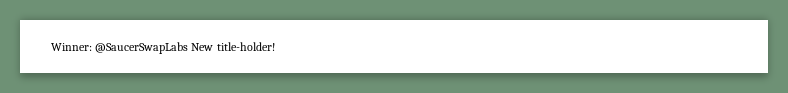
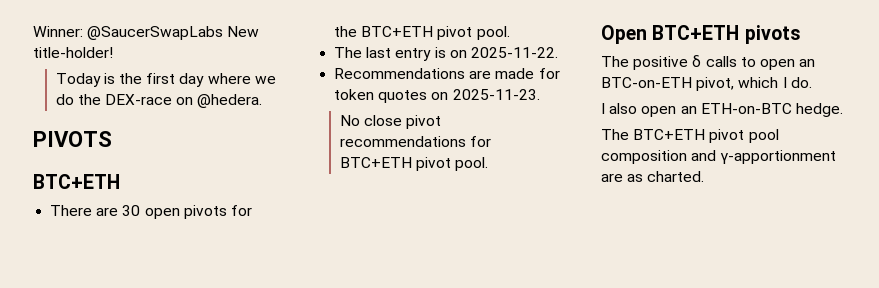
(275, 46) none -> [55,73,276,87] [55,94,263,108] [33,131,112,147] [33,174,120,189] [50,205,252,219] [334,26,510,40] [334,47,558,61] [334,68,560,79] [334,89,540,103] [339,115,441,129] [339,136,491,147] [339,157,488,171] [601,25,801,44] [601,55,816,70] [601,77,812,91] [601,103,843,117] [601,129,779,143] [601,150,837,164] [601,171,705,182] // Today is the first day where we do the DEX-race on @hedera. // PIVOTS // BTC+ETH // There are 30 open pivots for the BTC+ETH pivot pool. // The last entry is on 2025-11-22. // Recommendations are made for token quotes on 2025-11-23. // No close pivot recommendations for BTC+ETH pivot pool. // Open BTC+ETH pivots // The positive δ calls to open an BTC-on-ETH pivot, which I do. // I also open an ETH-on-BTC hedge. // The BTC+ETH pivot pool composition and γ-apportionment are as charted.

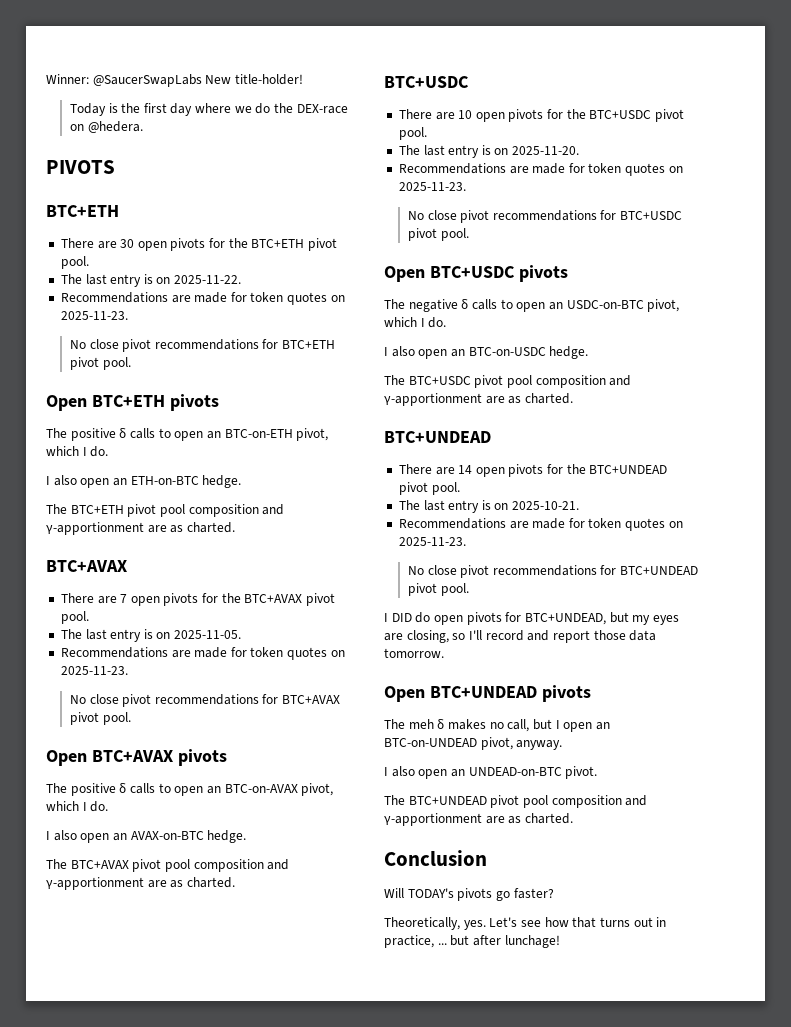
(705, 176) none -> [46,560,127,572] [60,593,336,606] [60,611,89,624] [60,629,242,642] [60,647,345,660] [60,666,128,675] [69,694,341,707] [69,712,131,725] [46,749,227,766] [46,783,334,796] [46,801,109,812] [46,830,247,843] [46,859,290,872] [46,877,235,890] [384,76,469,88] [398,109,685,122] [398,127,427,140] [398,145,580,158] [398,163,683,176] [398,182,466,191] [407,210,683,223] [407,228,469,241] [384,265,568,282] [384,299,680,312] [384,317,447,328] [384,346,589,359] [384,375,632,388] [384,393,573,406] [384,431,491,443] [398,464,668,477] [398,482,460,495] [398,500,580,513] [398,518,683,531] [398,537,466,546] [407,565,699,578] [407,583,469,596] [384,612,679,625] [384,630,657,643] [384,648,444,658] [384,685,591,702] [384,719,610,732] [384,737,563,750] [384,766,598,779] [384,795,648,808] [384,813,573,826] [384,850,487,866] [384,888,554,901] [384,917,667,930] [384,935,560,948] // BTC+AVAX // There are 7 open pivots for the BTC+AVAX pivot pool. // The last entry is on 2025-11-05. // Recommendations are made for token quotes on 2025-11-23. // No close pivot recommendations for BTC+AVAX pivot pool. // Open BTC+AVAX pivots // The positive δ calls to open an BTC-on-AVAX pivot, which I do. // I also open an AVAX-on-BTC hedge. // The BTC+AVAX pivot pool composition and γ-apportionment are as charted. // BTC+USDC // There are 10 open pivots for the BTC+USDC pivot pool. // The last entry is on 2025-11-20. // Recommendations are made for token quotes on 2025-11-23. // No close pivot recommendations for BTC+USDC pivot pool. // Open BTC+USDC pivots // The negative δ calls to open an USDC-on-BTC pivot, which I do. // I also open an BTC-on-USDC hedge. // The BTC+USDC pivot pool composition and γ-apportionment are as charted. // BTC+UNDEAD // There are 14 open pivots for the BTC+UNDEAD pivot pool. // The last entry is on 2025-10-21. // Recommendations are made for token quotes on 2025-11-23. // No close pivot recommendations for BTC+UNDEAD pivot pool. // I DID do open pivots for BTC+UNDEAD, but my eyes are closing, so I'll record and report those data tomorrow. // Open BTC+UNDEAD pivots // The meh δ makes no call, but I open an BTC-on-UNDEAD pivot, anyway. // I also open an UNDEAD-on-BTC pivot. // The BTC+UNDEAD pivot pool composition and γ-apportionment are as charted. // Conclusion // Will TODAY's pivots go faster? // Theoretically, yes. Let's see how that turns out in practice, ... but after lunchage!

